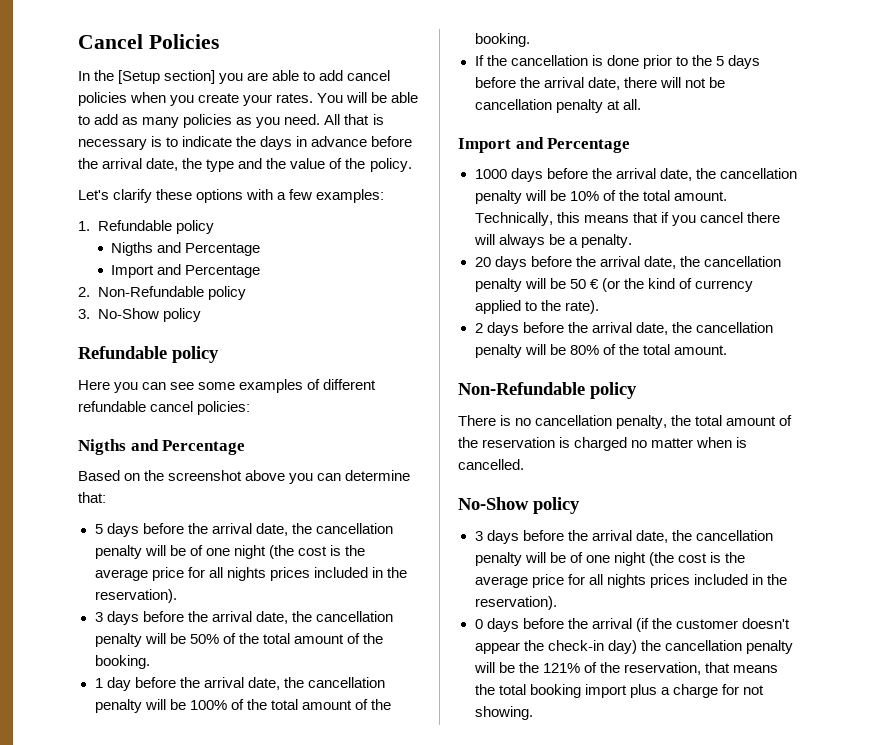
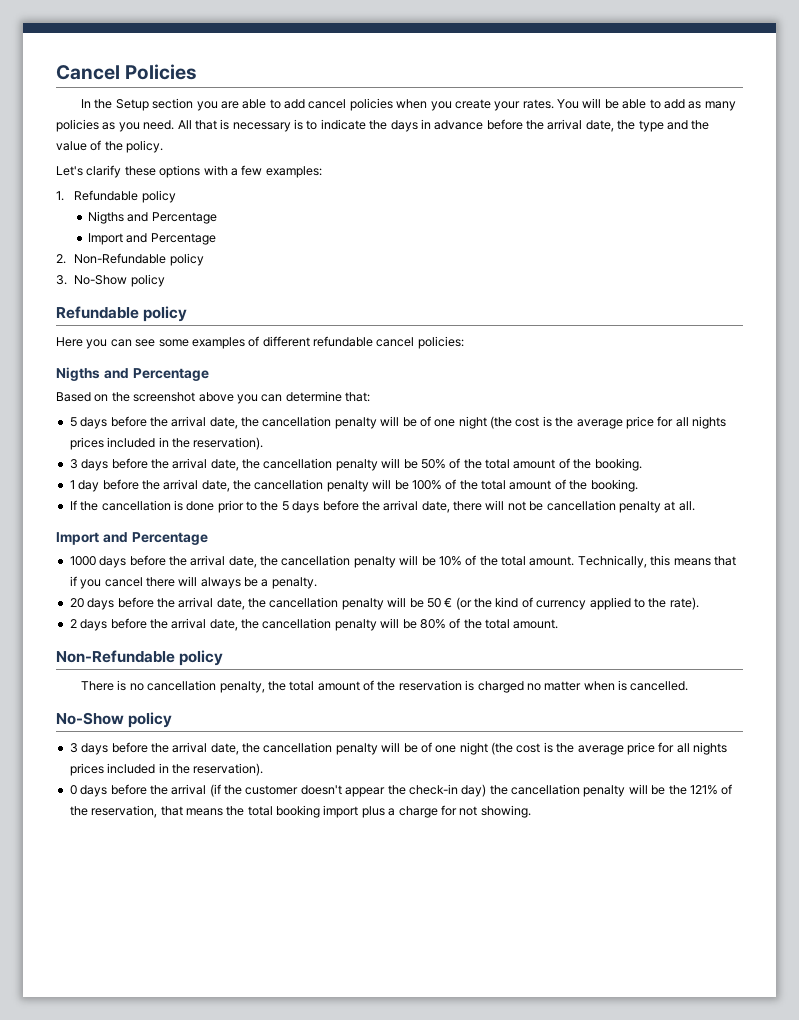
[118,70,216,84] [Setup section] -> [115,98,194,111] Setup section

